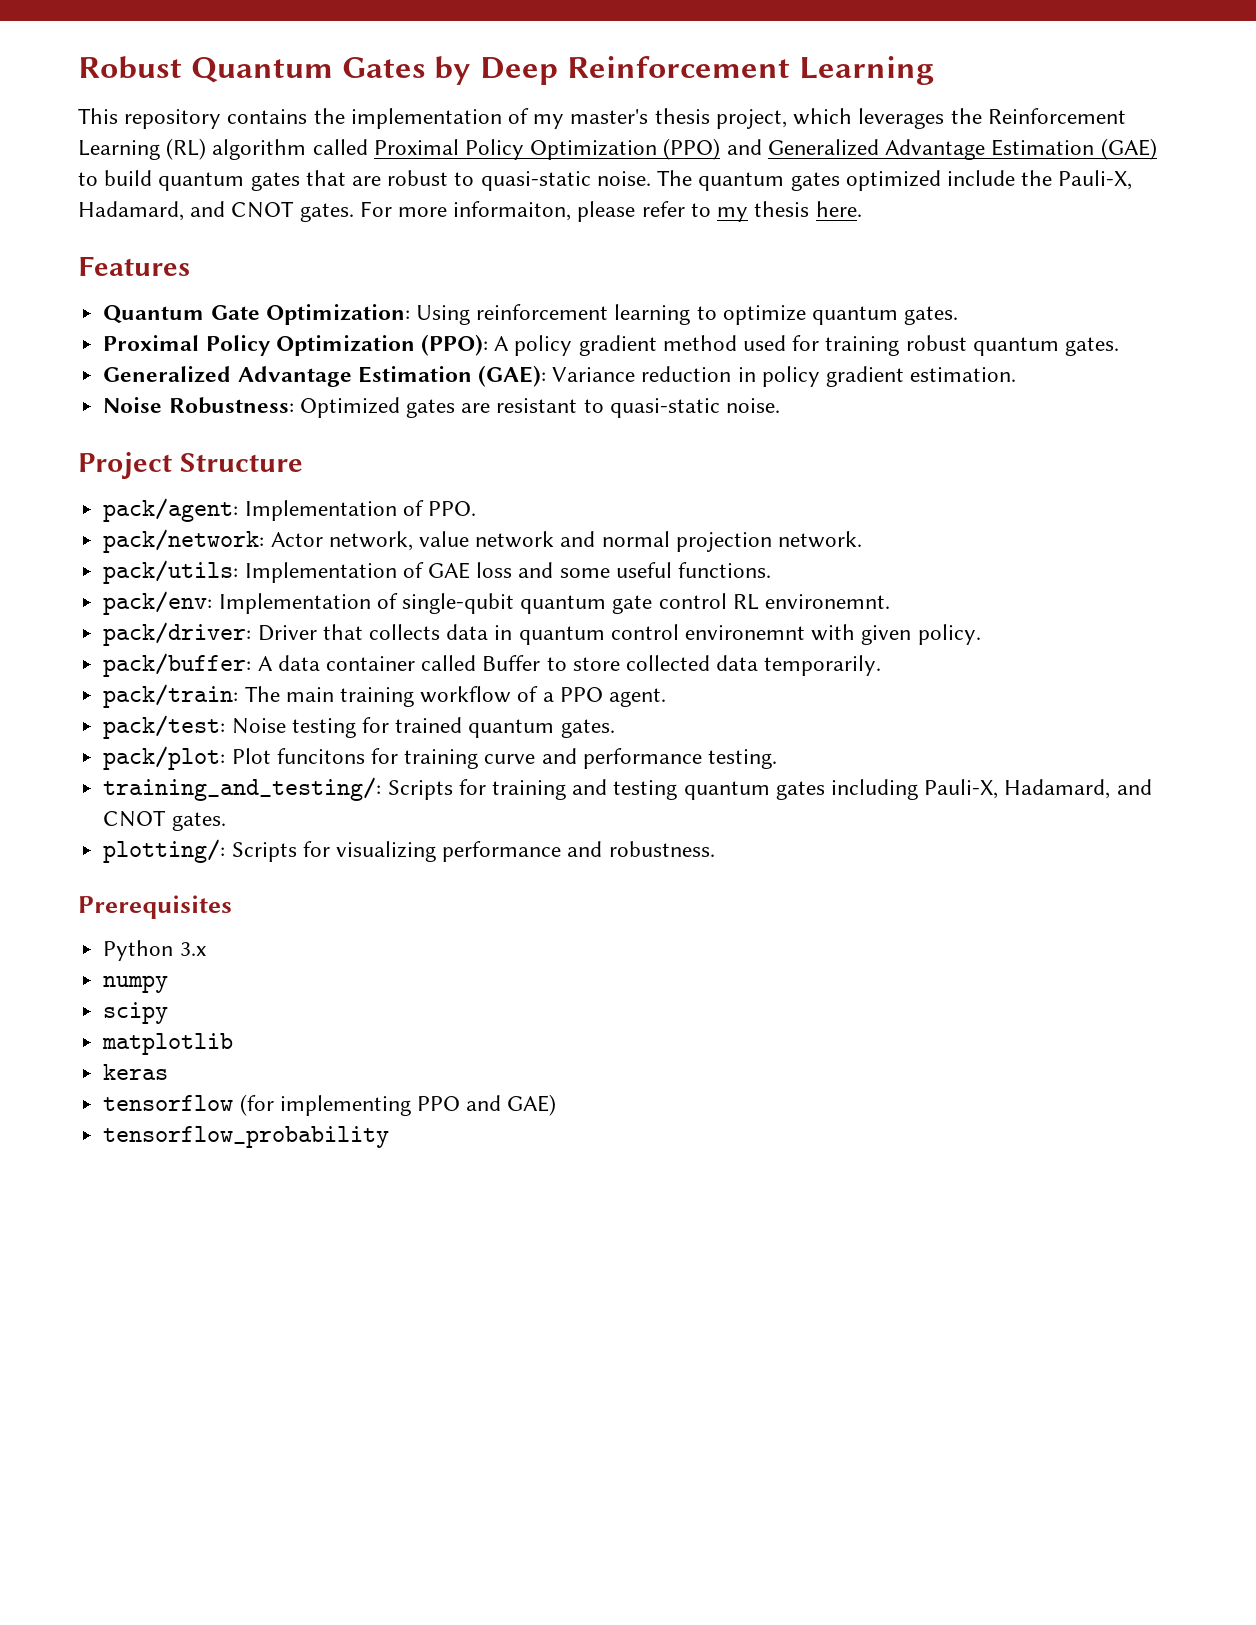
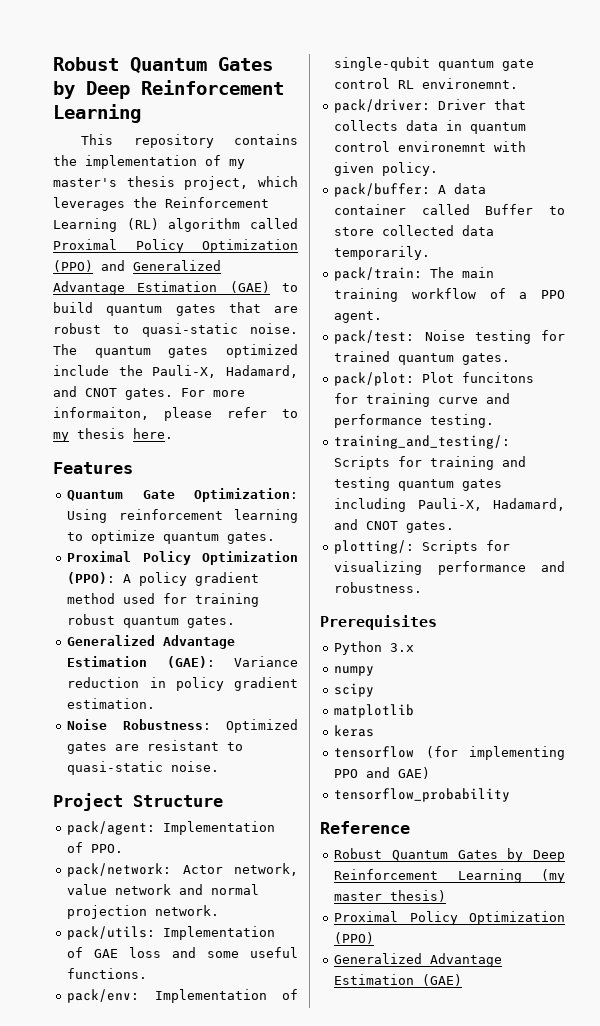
(390, 1137) none -> [320,821,410,834] [334,848,565,862] [334,869,565,883] [334,890,447,902] [334,911,565,925] [334,932,375,944] [334,953,503,967] [334,974,463,986] // Reference // Robust Quantum Gates by Deep Reinforcement Learning (my master thesis) // Proximal Policy Optimization (PPO) // Generalized Advantage Estimation (GAE)

